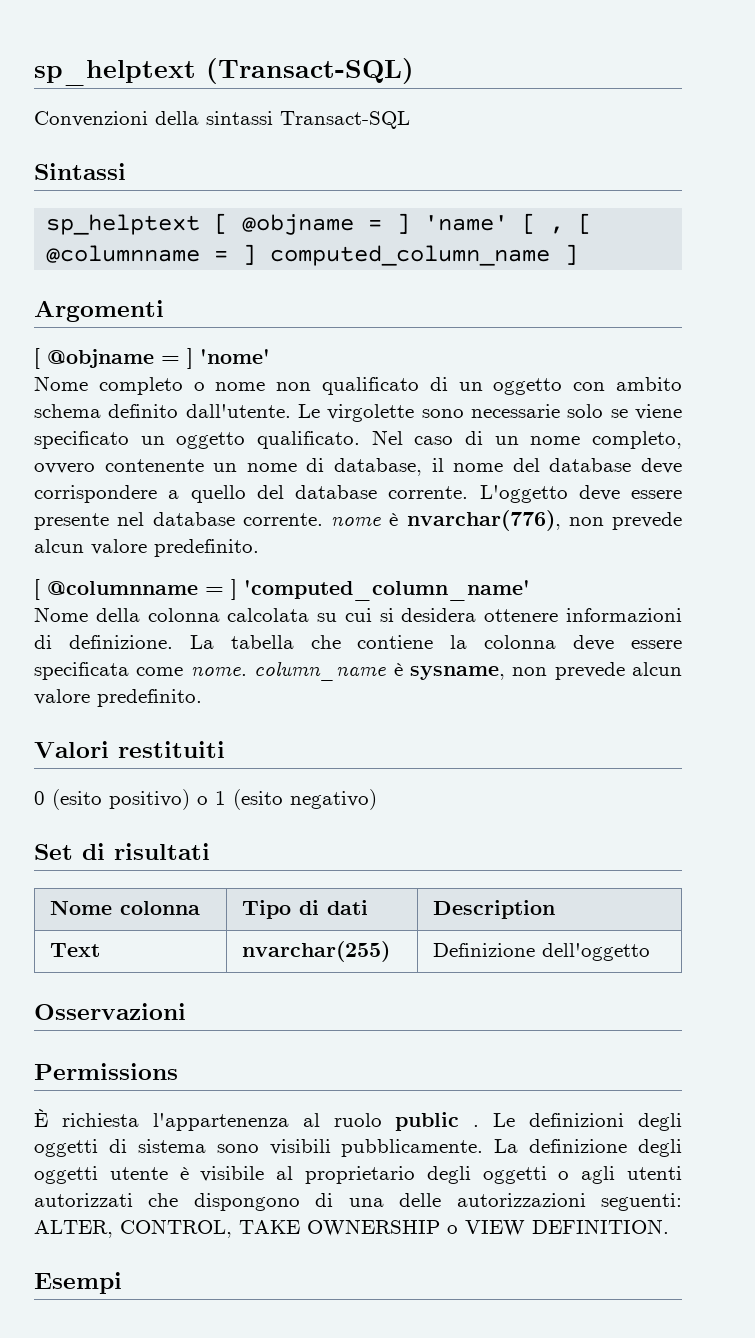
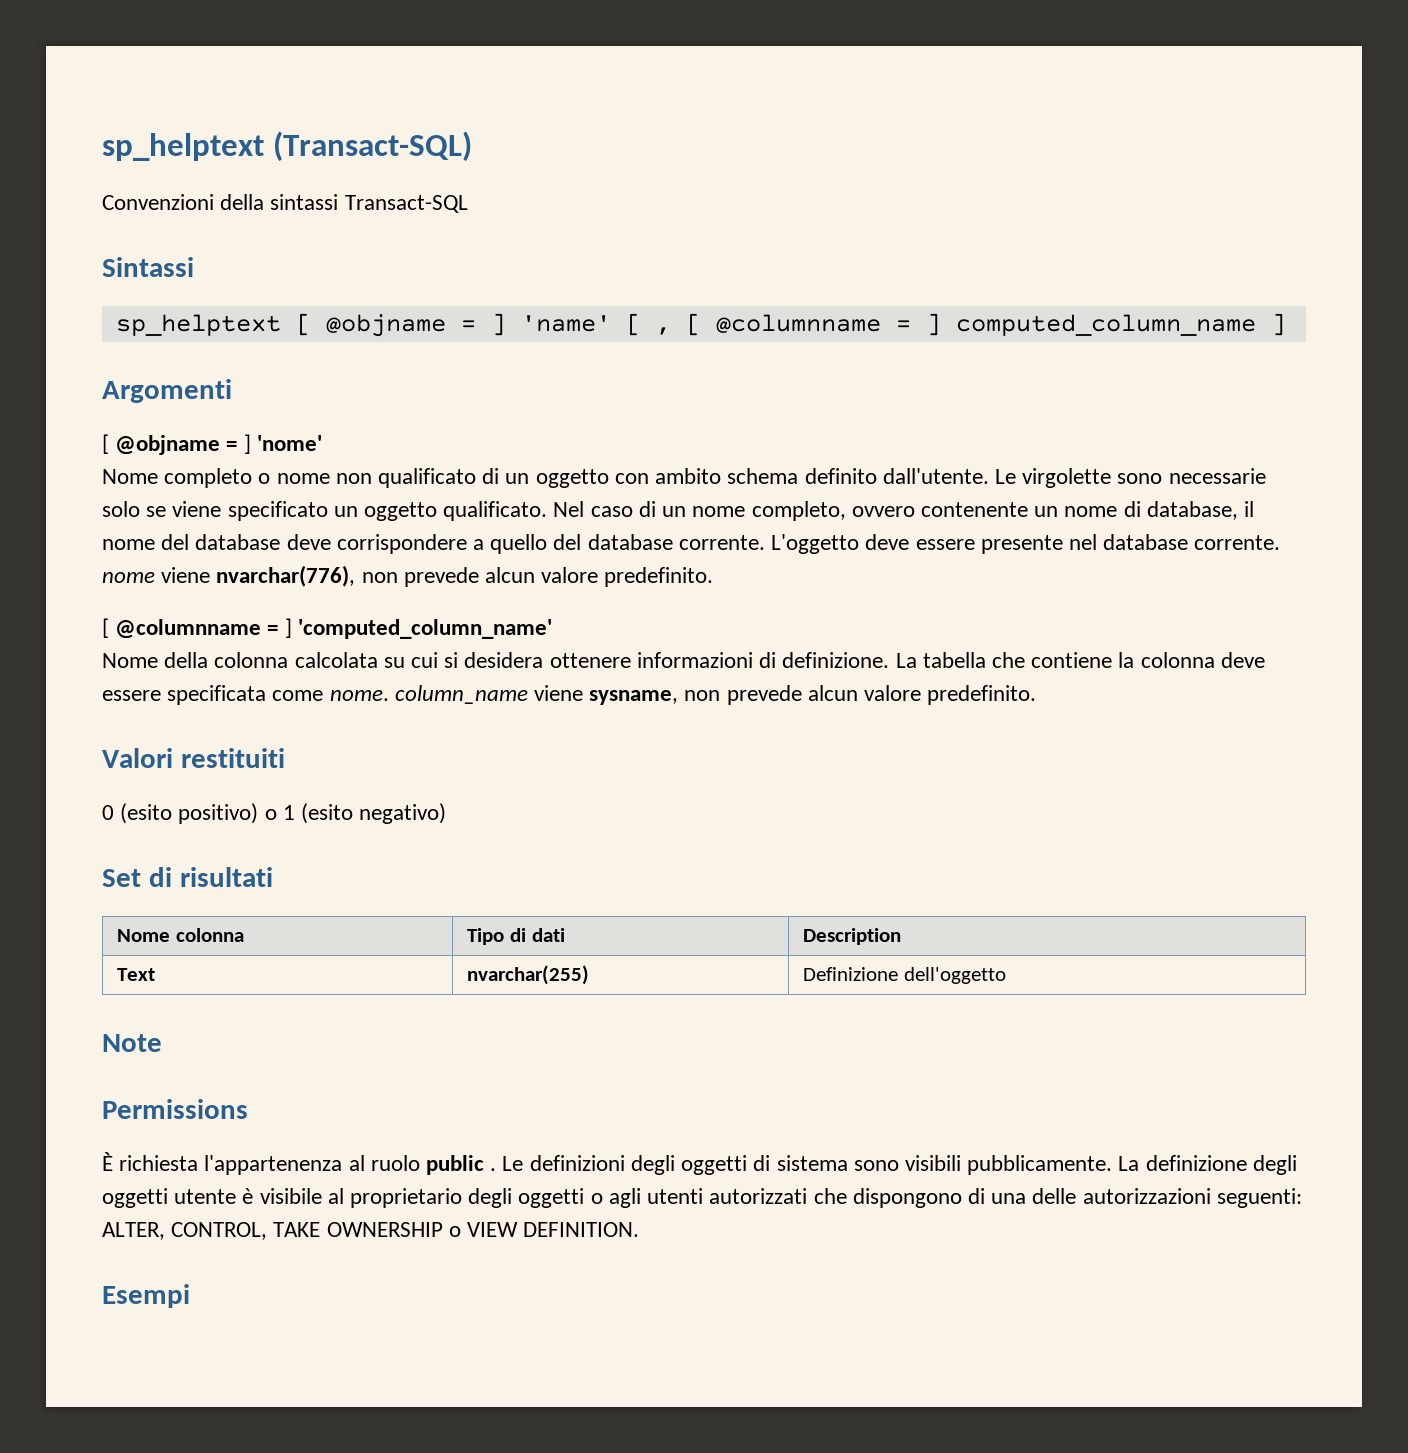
[389,513,399,526] è -> [161,567,211,583] viene
[393,663,403,676] è -> [534,685,584,701] viene
[34,1003,186,1020] Osservazioni -> [102,1034,162,1052] Note

